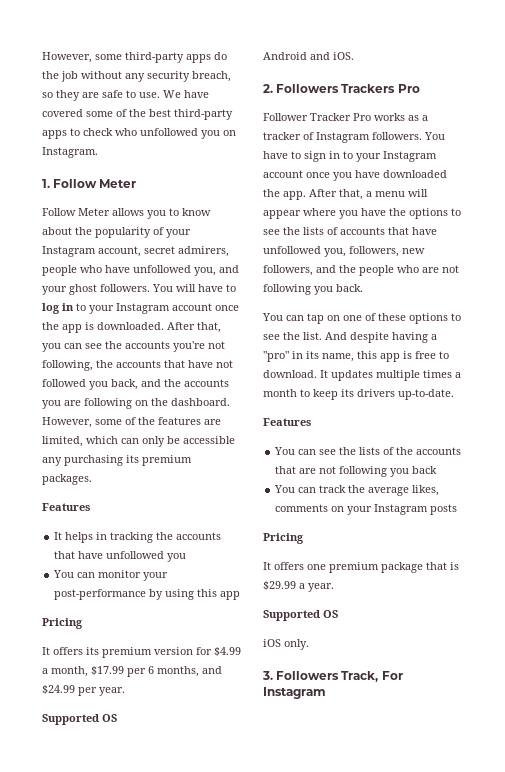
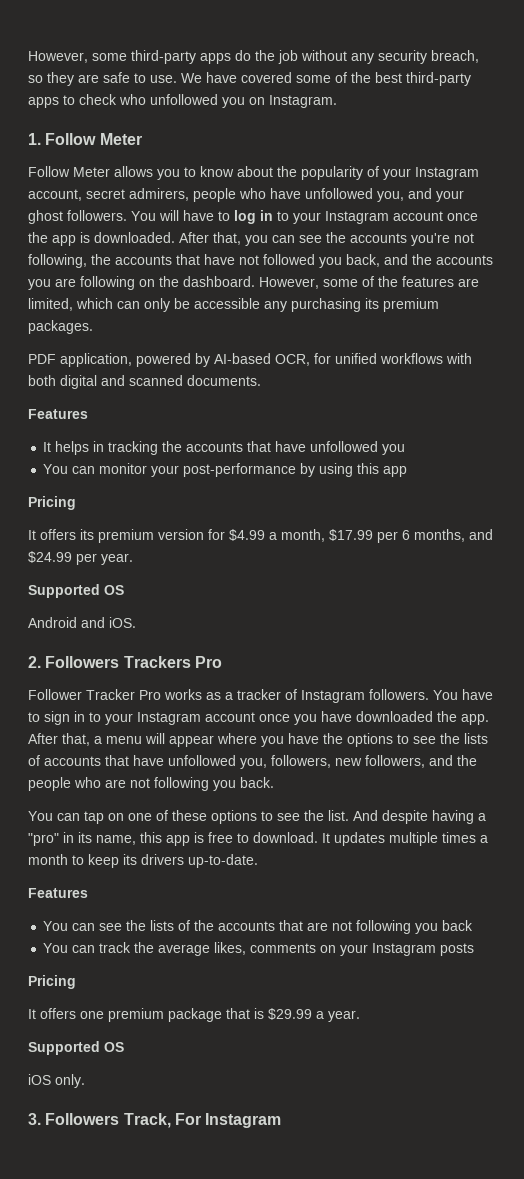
(92, 479) none -> [28,353,472,367] [28,375,261,389] // PDF application, powered by AI-based OCR, for unified workflows with both digital and scanned documents.

